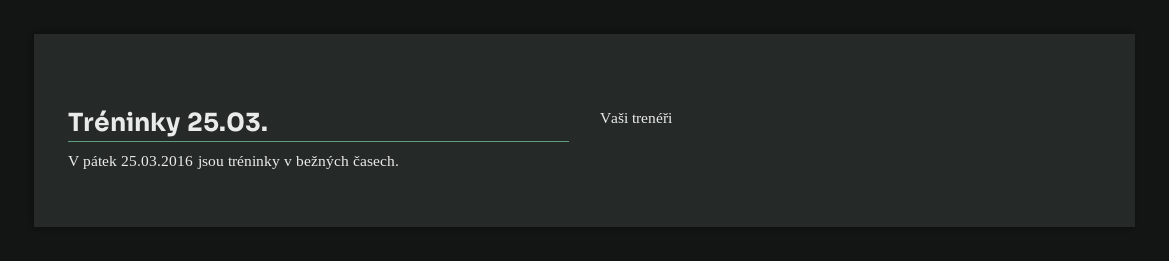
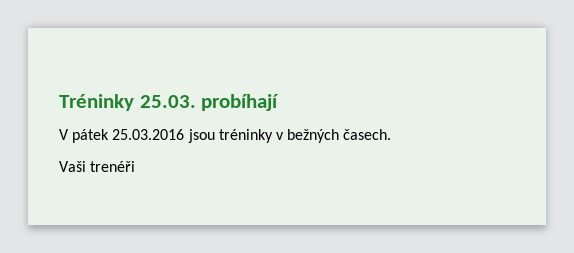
(268, 122) none -> [201,94,280,111] probíhají

